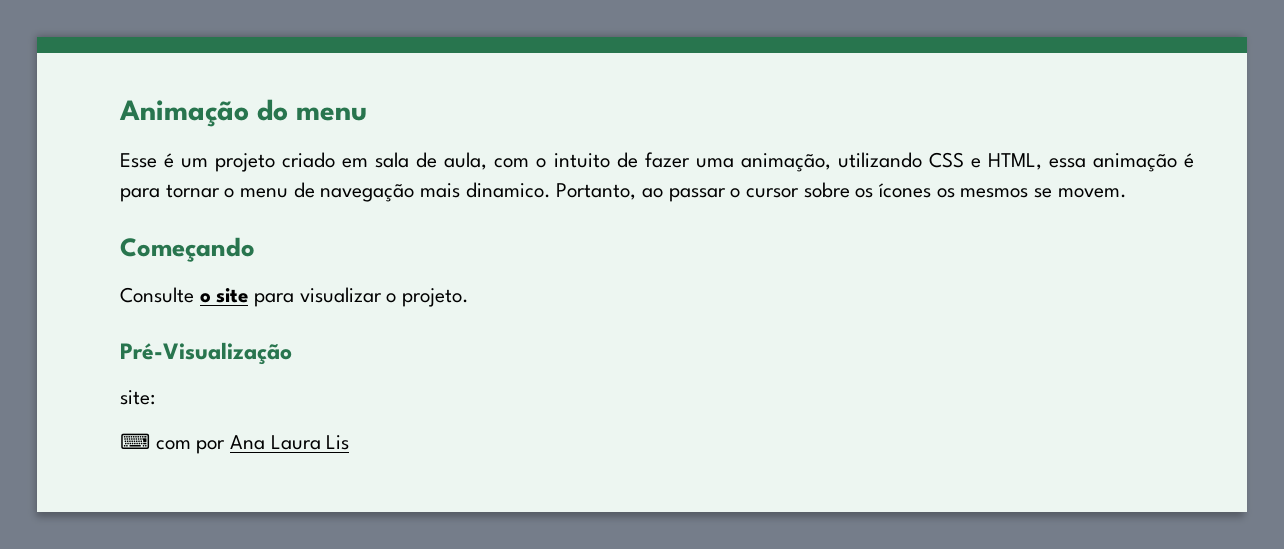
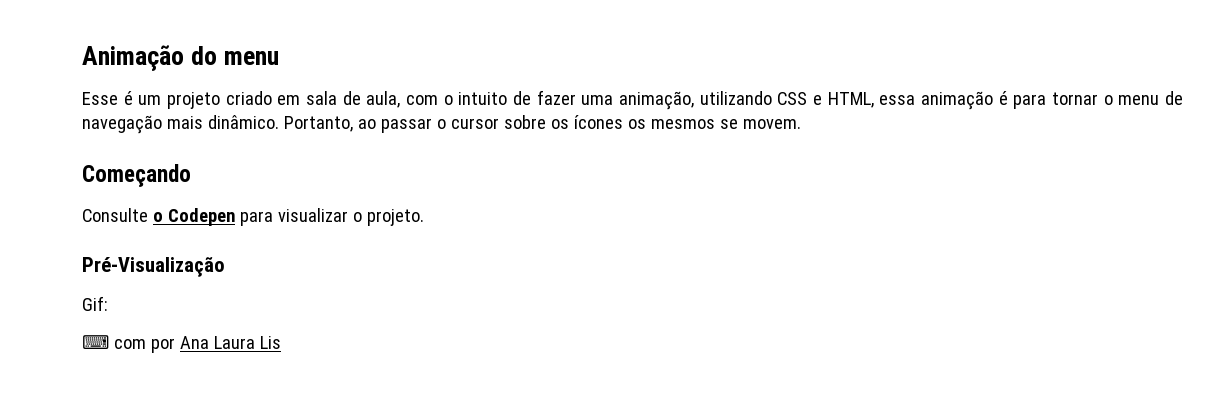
[465,182,551,198] dinamico. -> [207,115,279,129] dinâmico.
[216,288,249,303] site -> [167,208,235,226] Codepen
[120,390,155,405] site: -> [82,296,108,311] Gif:

